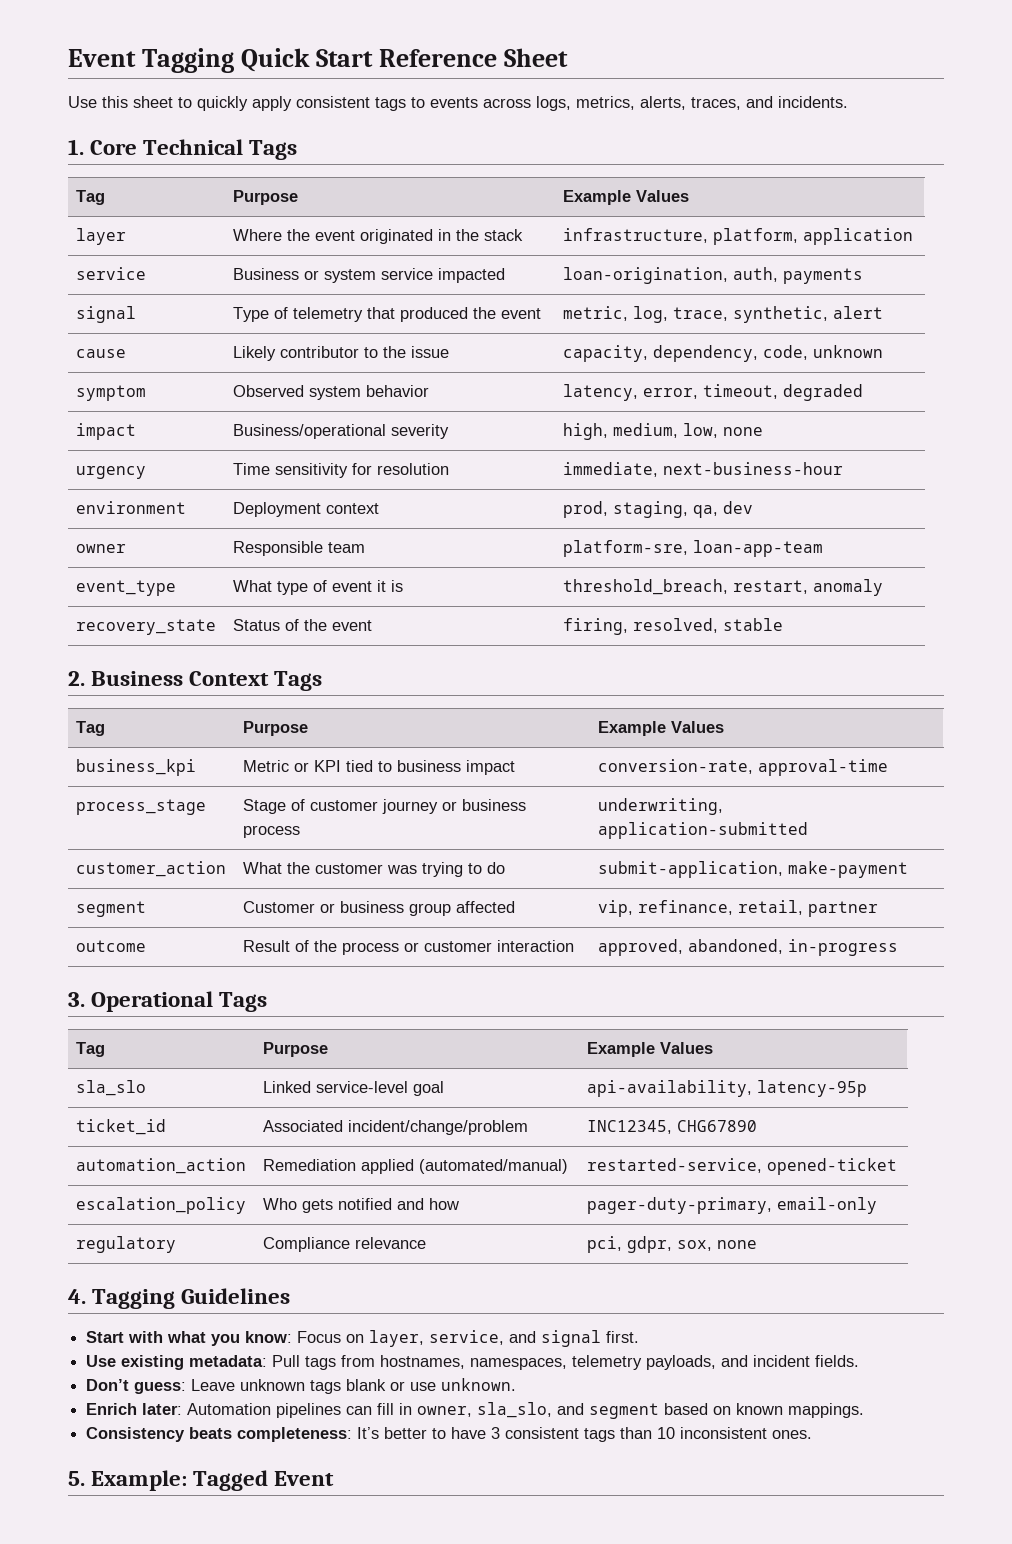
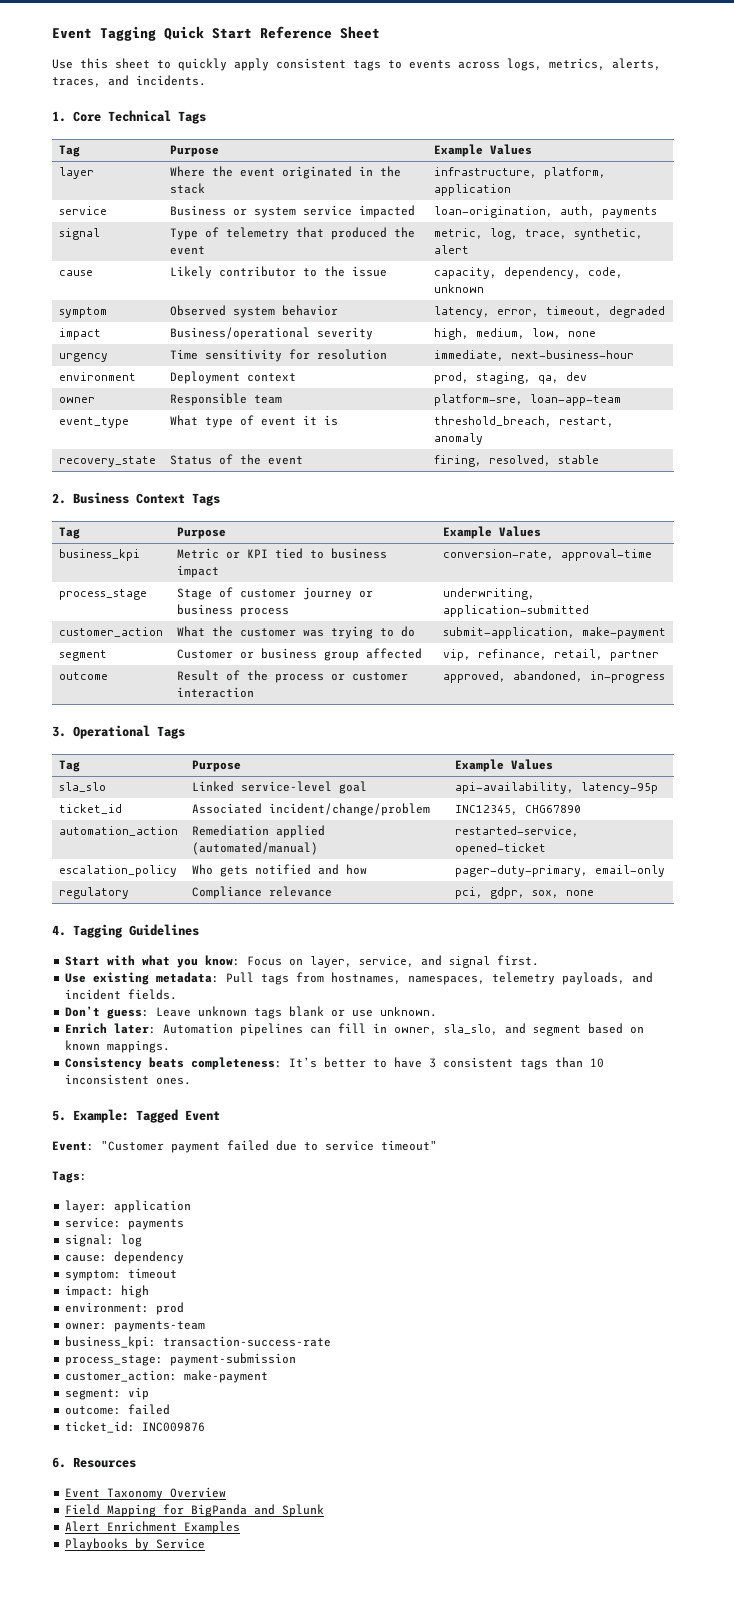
(335, 1478) none -> [52,1140,437,1153] [52,1171,87,1183] [65,1200,192,1213] [65,1217,185,1230] [65,1234,143,1247] [65,1251,185,1264] [65,1268,178,1281] [65,1285,150,1298] [65,1302,185,1315] [65,1321,206,1332] [65,1336,332,1349] [65,1353,297,1366] [65,1370,269,1383] [65,1387,150,1400] [65,1404,171,1415] [65,1421,206,1433] [52,1457,136,1468] [65,1487,227,1500] [65,1504,325,1517] [65,1521,241,1534] [65,1538,206,1551] // Event: "Customer payment failed due to service timeout" // Tags: // layer: application // service: payments // signal: log // cause: dependency // symptom: timeout // impact: high // environment: prod // owner: payments-team // business_kpi: transaction-success-rate // process_stage: payment-submission // customer_action: make-payment // segment: vip // outcome: failed // ticket_id: INC009876 // 6. Resources // Event Taxonomy Overview // Field Mapping for BigPanda and Splunk // Alert Enrichment Examples // Playbooks by Service

